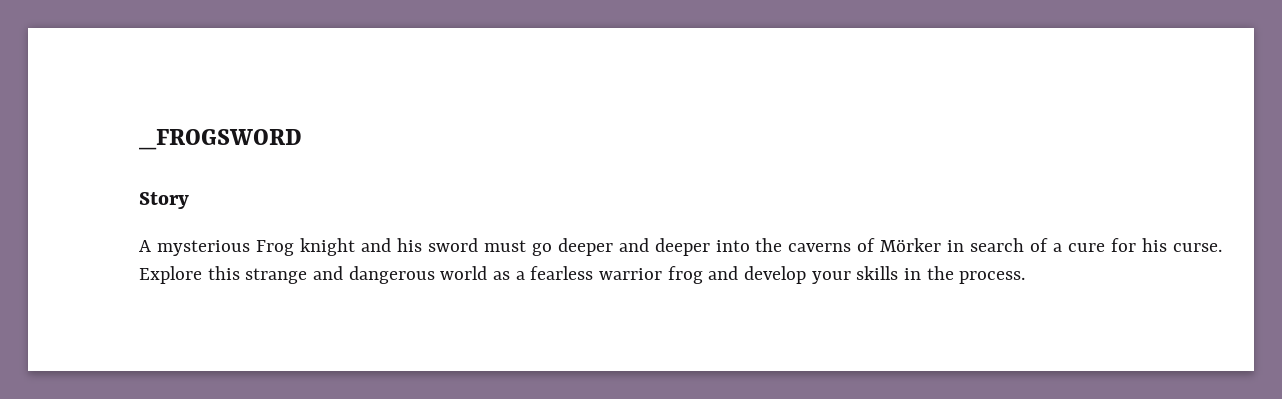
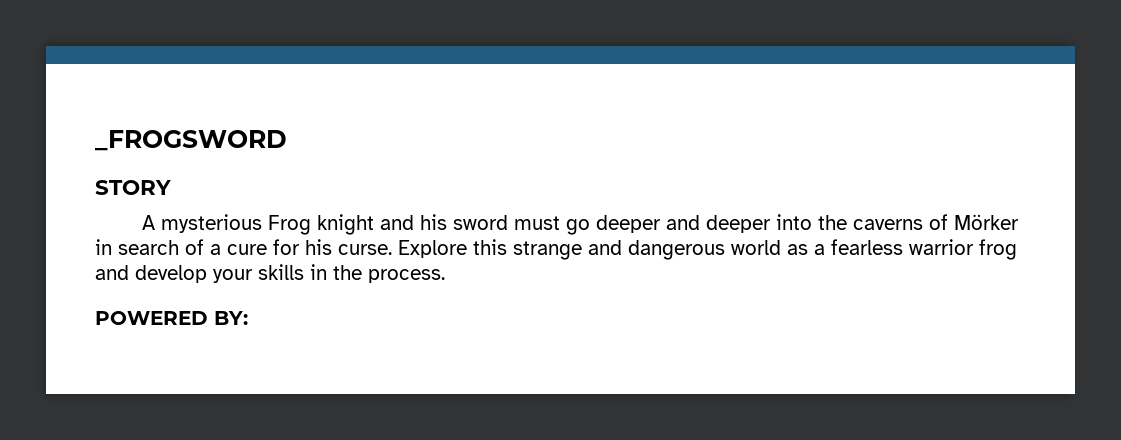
[139,192,189,209] Story -> [95,180,171,195] STORY
(1026, 277) none -> [95,311,248,325] // POWERED BY:

